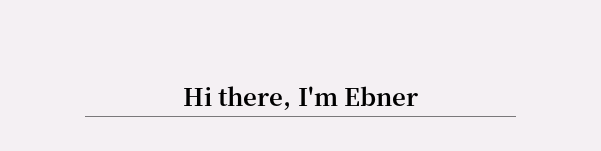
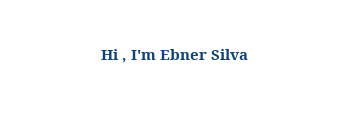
[218,86,292,110] there, -> [122,58,127,63] ,
(419, 96) none -> [210,49,248,60] Silva

